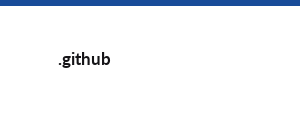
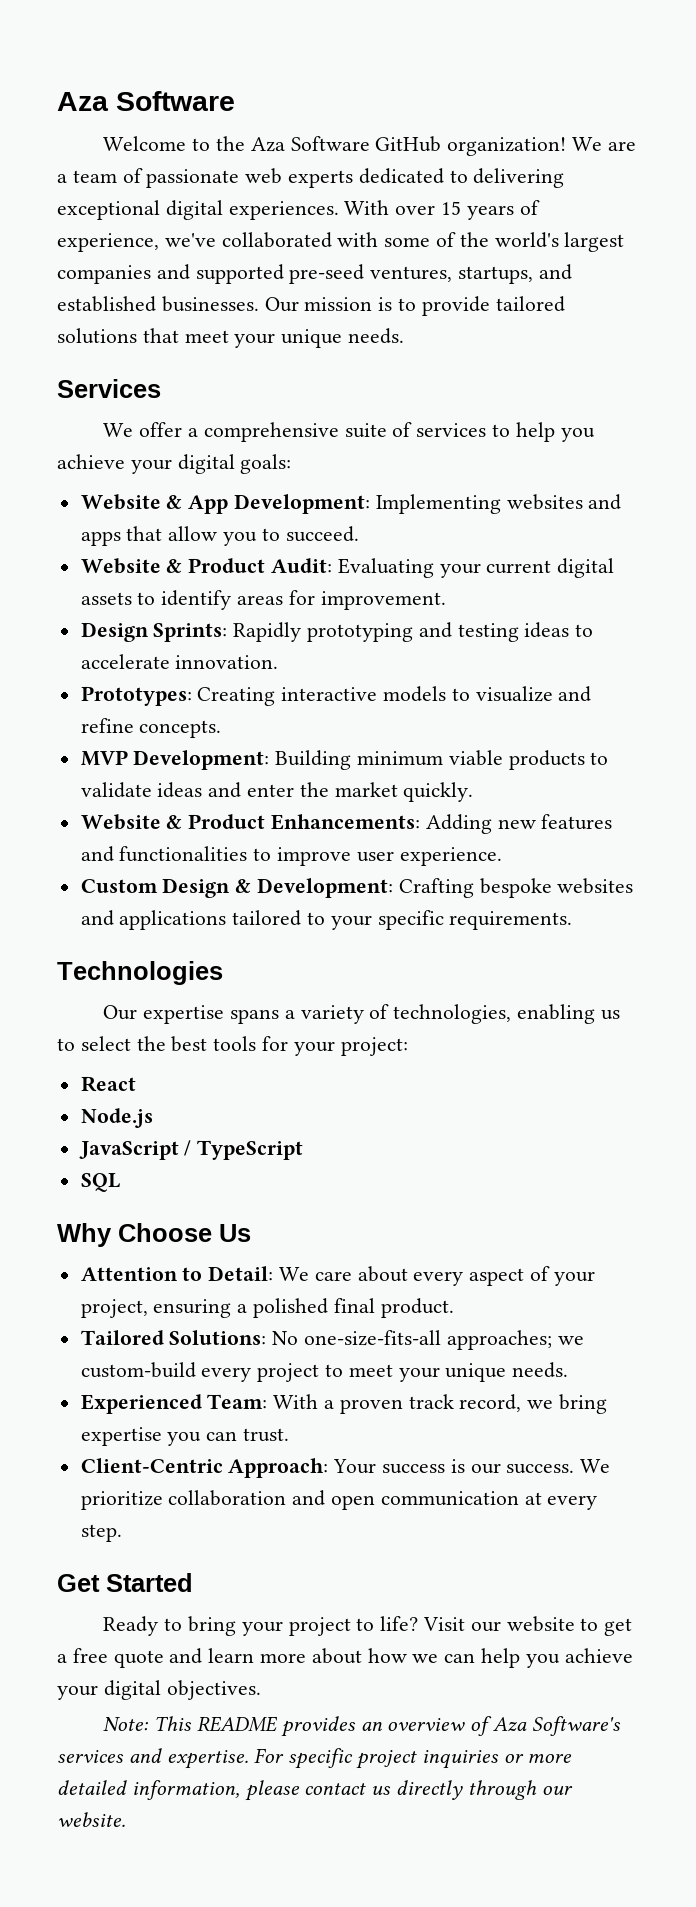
[58,52,111,68] .github -> [57,91,235,111] [103,136,636,156] [57,168,565,188] [57,200,540,220] [57,232,625,252] [57,264,572,284] [57,296,565,316] [57,328,405,348] [57,379,161,398] [103,422,595,442] [57,454,292,474] [80,494,622,514] [80,526,359,546] [80,558,615,578] [80,590,446,610] [80,622,594,642] [80,654,279,669] [80,686,592,706] [80,718,222,738] [80,750,609,770] [80,782,474,802] [80,814,613,834] [80,846,502,866] [80,878,634,898] [80,910,573,930] [57,961,223,985] [103,1004,620,1024] [57,1036,408,1056] [80,1076,136,1092] [80,1108,153,1128] [78,1140,304,1160] [80,1173,120,1192] [57,1223,251,1247] [80,1266,595,1286] [80,1298,454,1318] [80,1330,584,1350] [80,1362,569,1382] [80,1394,608,1414] [80,1427,290,1446] [80,1458,611,1478] [80,1490,598,1510] [80,1524,122,1542] [57,1573,193,1592] [103,1616,633,1636] [57,1648,633,1668] [57,1680,261,1700] [103,1716,621,1737] [57,1748,573,1769] [57,1780,573,1801] [57,1812,126,1827] Aza Software // Welcome to the Aza Software GitHub organization! We are a team of passionate web experts dedicated to delivering exceptional digital experiences. With over 15 years of experience, we've collaborated with some of the world's largest companies and supported pre-seed ventures, startups, and established businesses. Our mission is to provide tailored solutions that meet your unique needs. // Services // We offer a comprehensive suite of services to help you achieve your digital goals: // Website & App Development: Implementing websites and apps that allow you to succeed. // Website & Product Audit: Evaluating your current digital assets to identify areas for improvement. // Design Sprints: Rapidly prototyping and testing ideas to accelerate innovation. // Prototypes: Creating interactive models to visualize and refine concepts. // MVP Development: Building minimum viable products to validate ideas and enter the market quickly. // Website & Product Enhancements: Adding new features and functionalities to improve user experience. // Custom Design & Development: Crafting bespoke websites and applications tailored to your specific requirements. // Technologies // Our expertise spans a variety of technologies, enabling us to select the best tools for your project: // React // Node.js // JavaScript / TypeScript // SQL // Why Choose Us // Attention to Detail: We care about every aspect of your project, ensuring a polished final product. // Tailored Solutions: No one-size-fits-all approaches; we custom-build every project to meet your unique needs. // Experienced Team: With a proven track record, we bring expertise you can trust. // Client-Centric Approach: Your success is our success. We prioritize collaboration and open communication at every step. // Get Started // Ready to bring your project to life? Visit our website to get a free quote and learn more about how we can help you achieve your digital objectives. // Note: This README provides an overview of Aza Software's services and expertise. For specific project inquiries or more detailed information, please contact us directly through our website.

